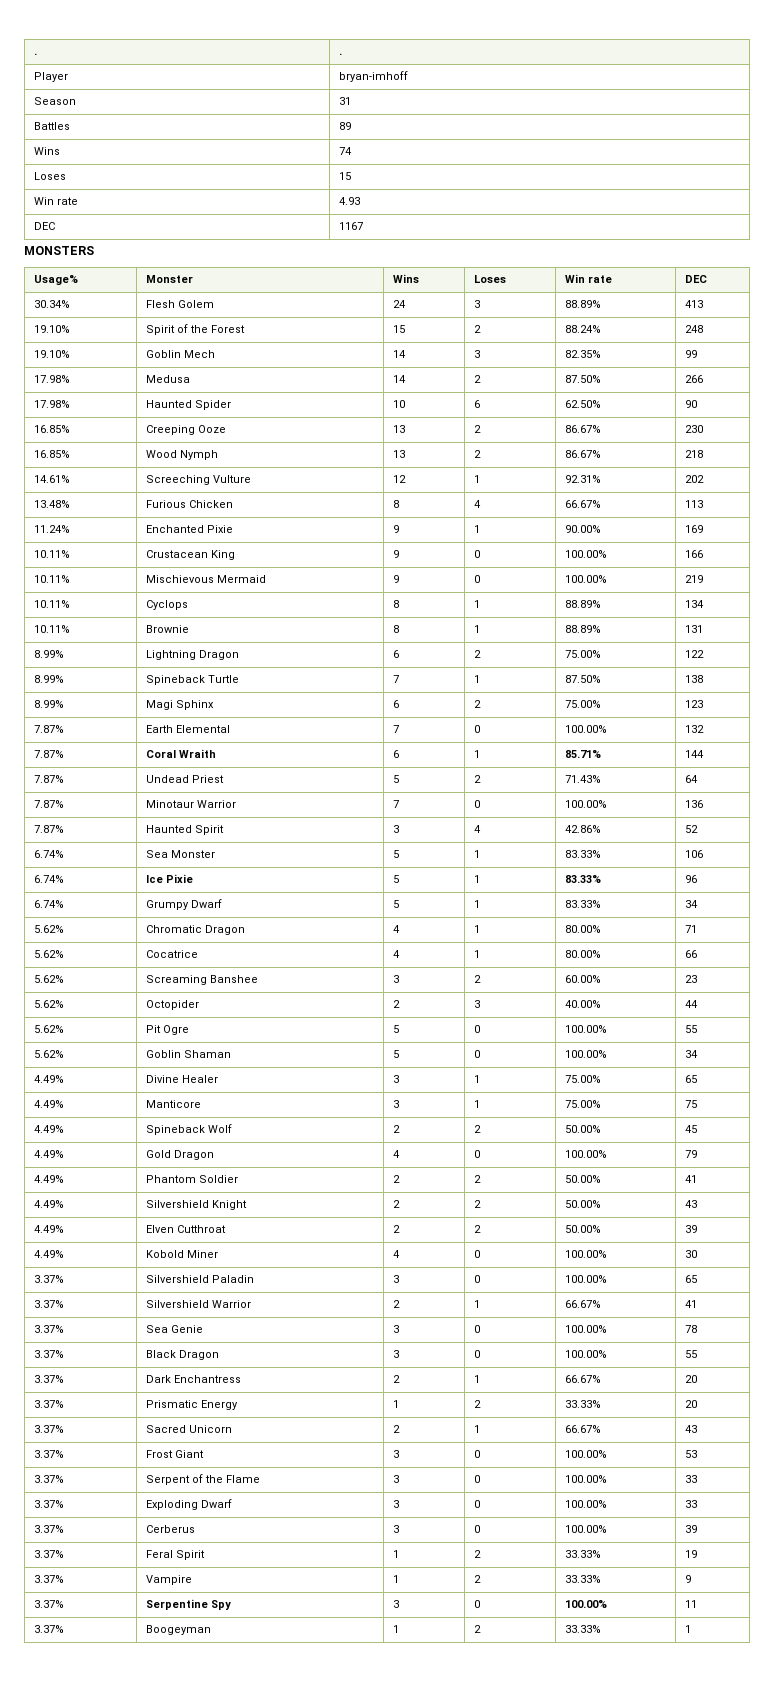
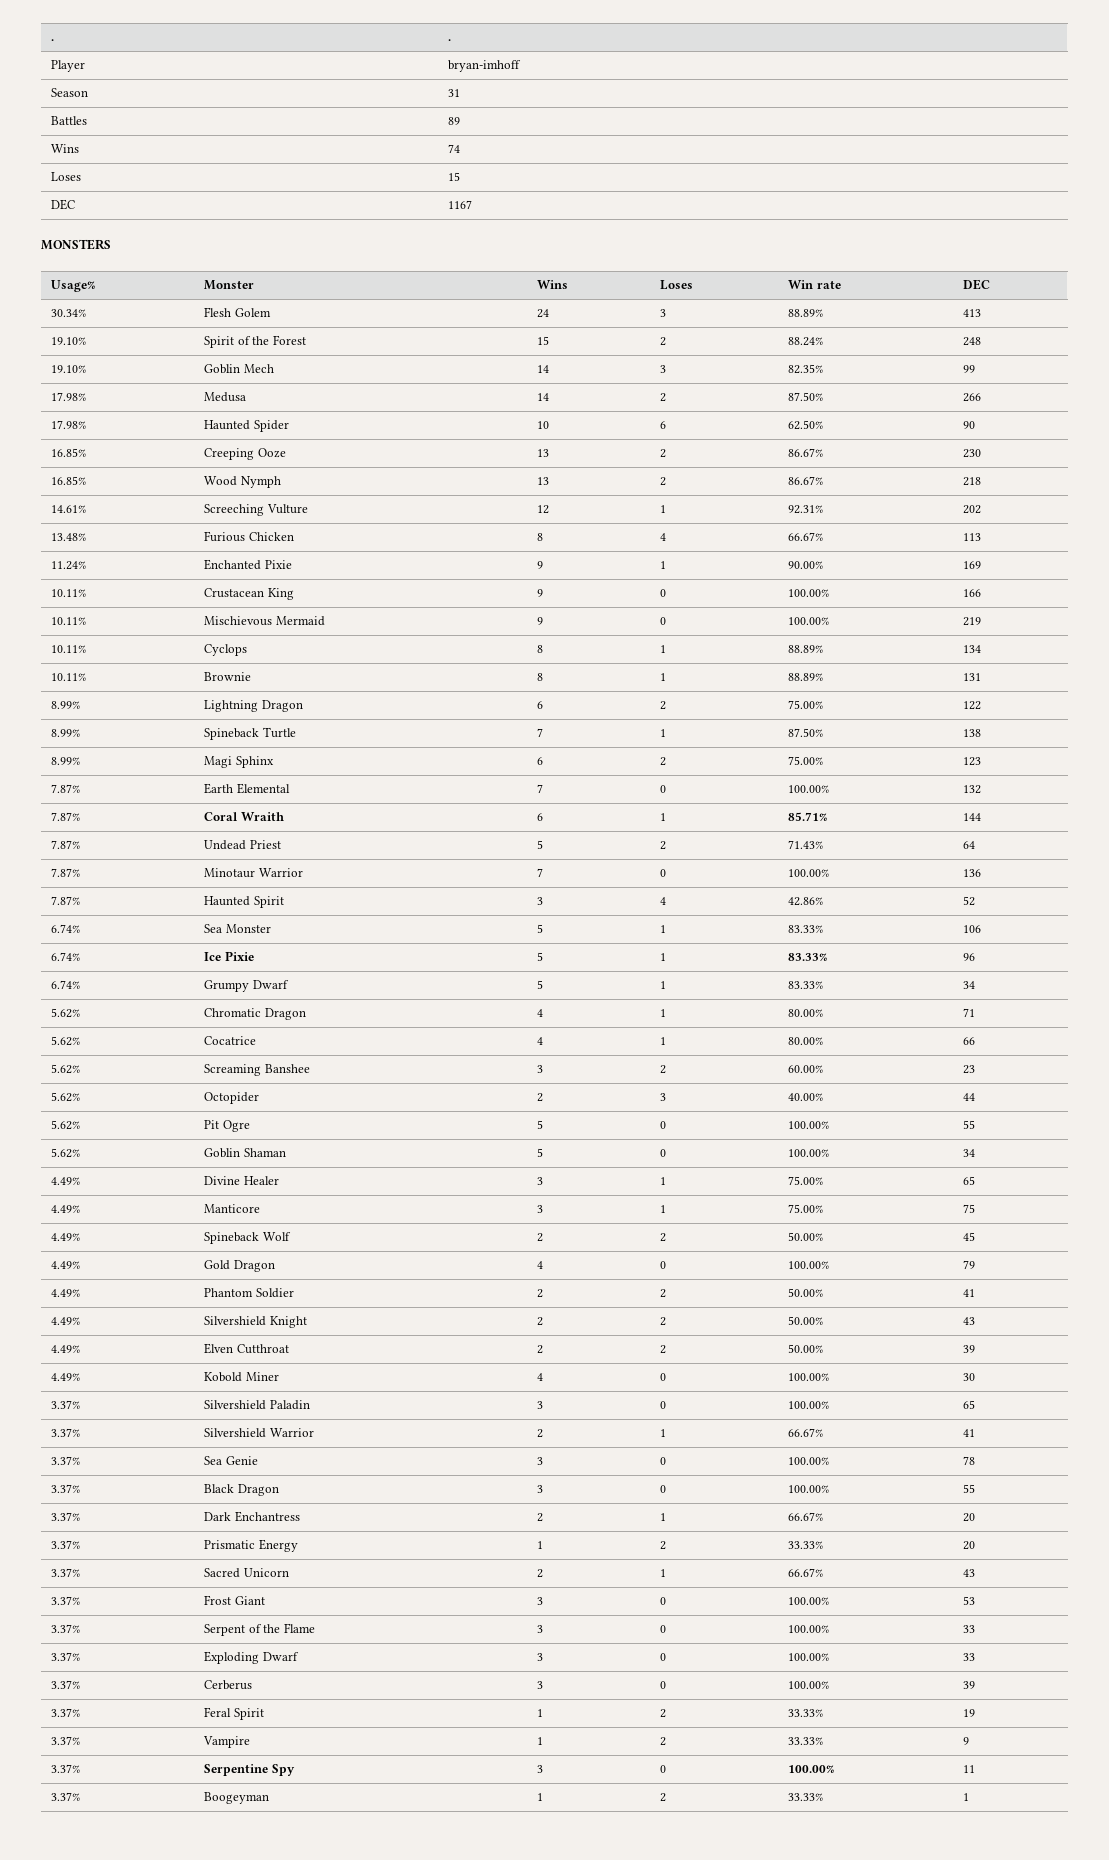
[33,197,78,205] [338,197,360,205] // Win rate | 4.93 -> (461, 176) none

